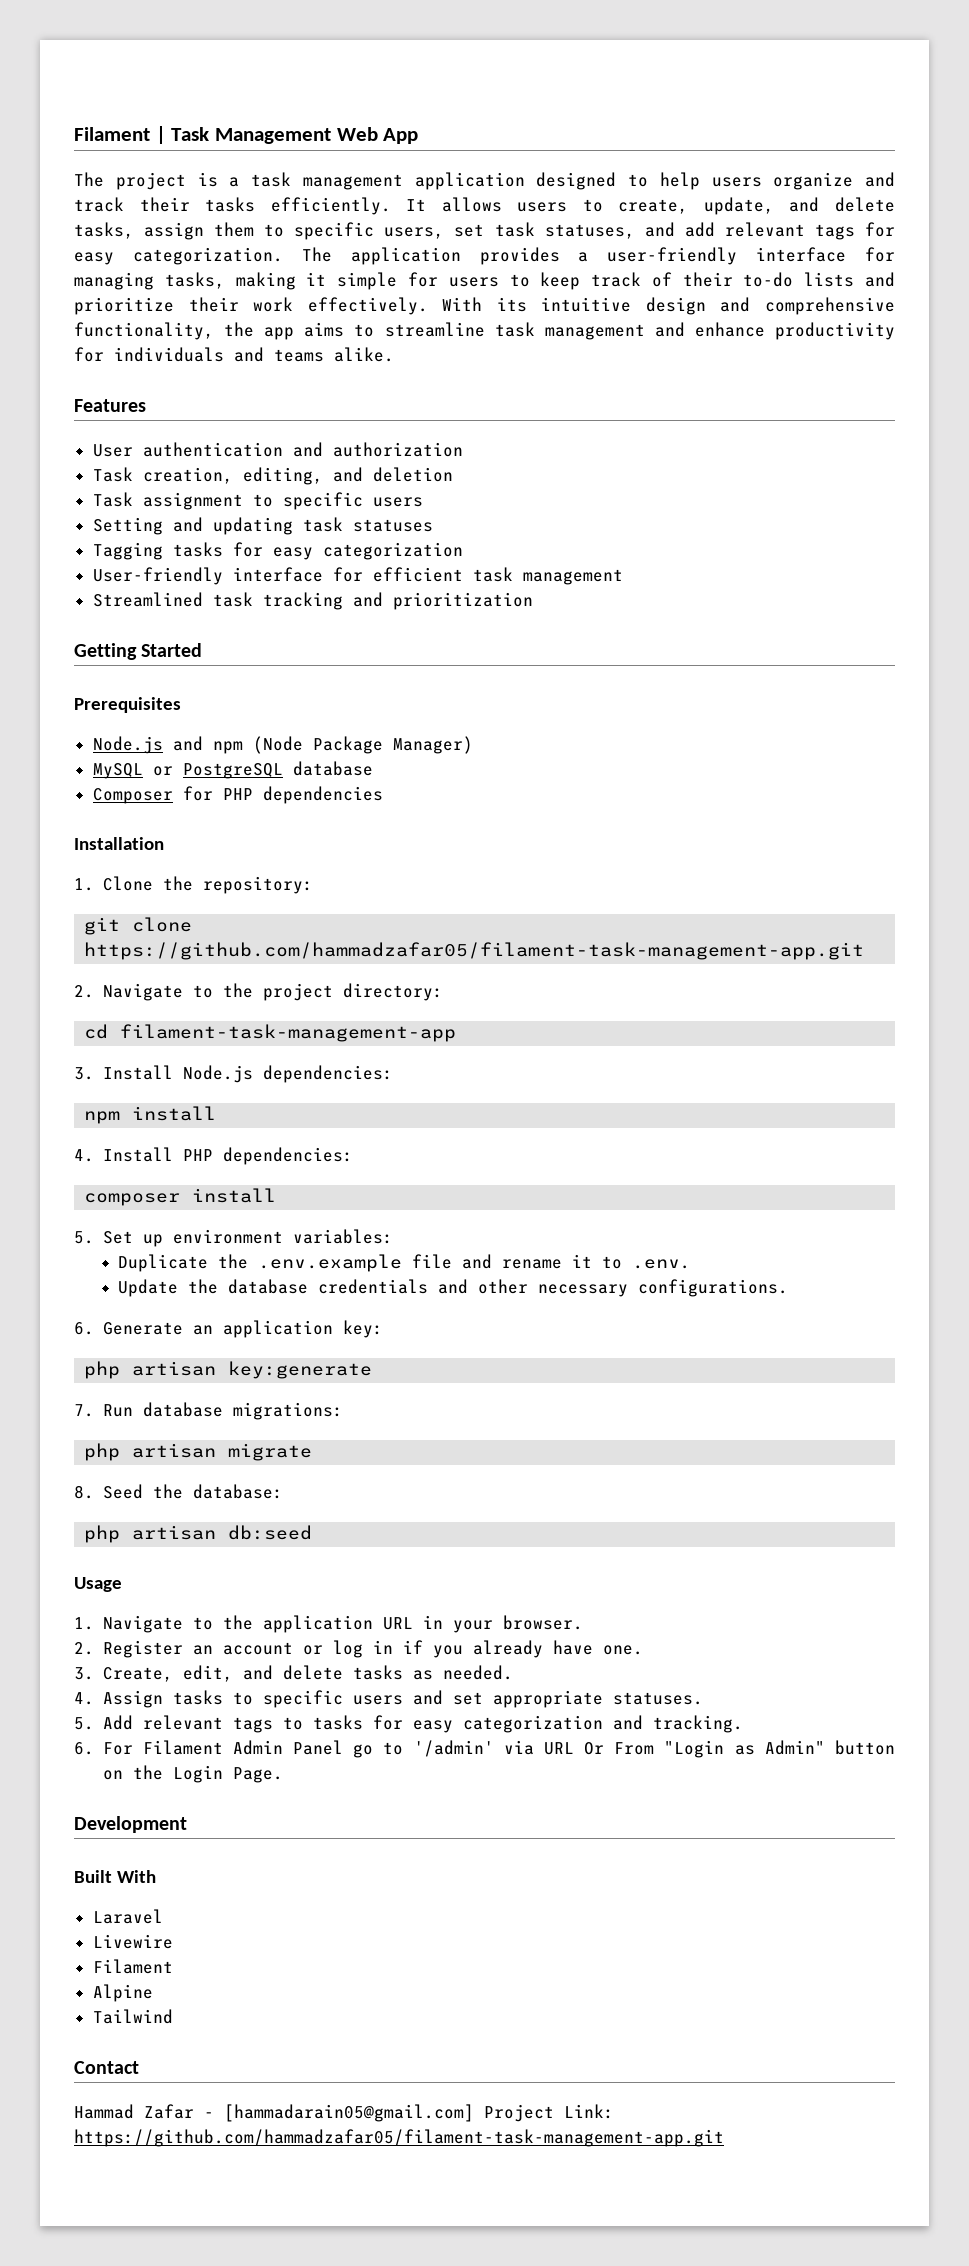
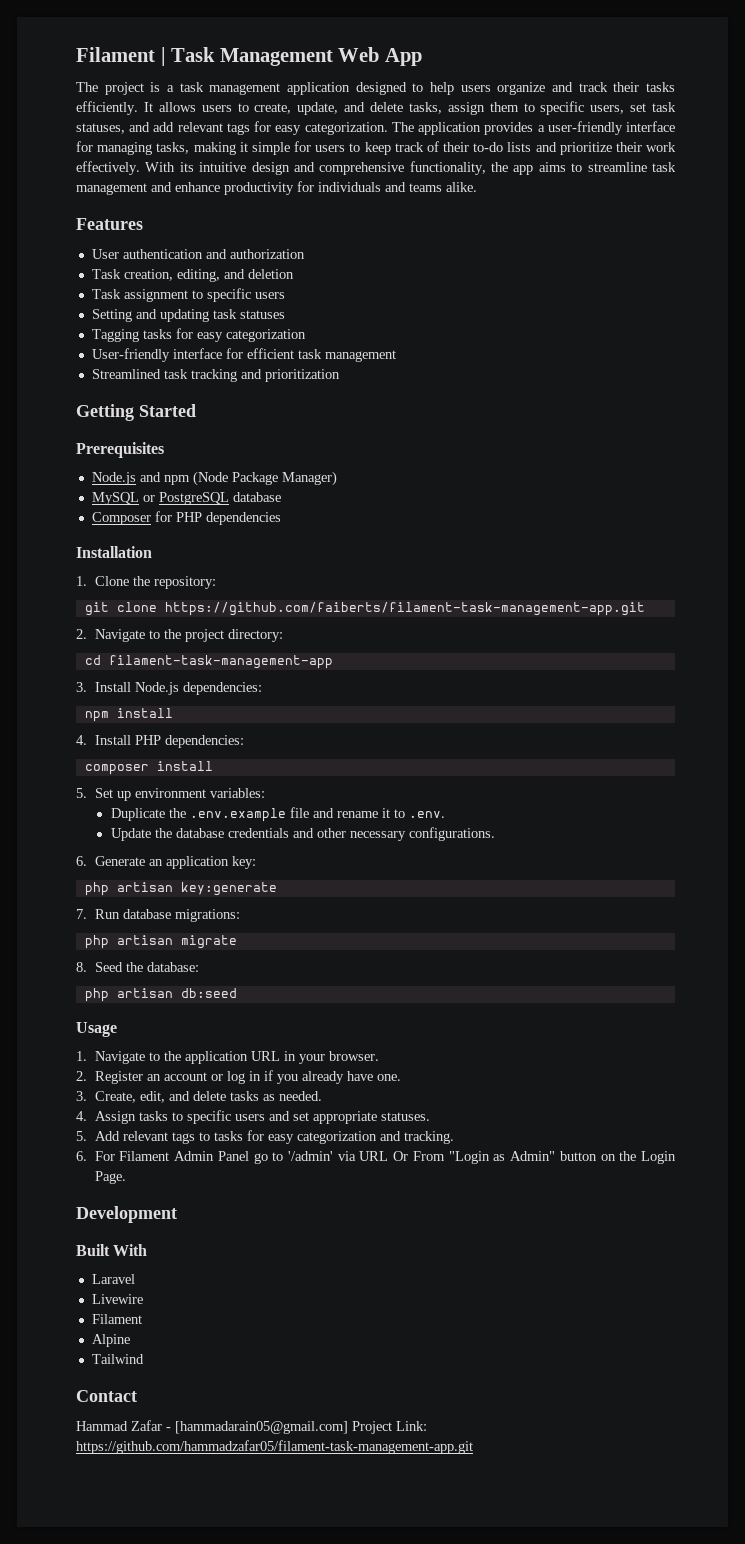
[84,942,865,960] https://github.com/hammadzafar05/filament-task-management-app.git -> [164,602,645,616] https://github.com/faiberts/filament-task-management-app.git

